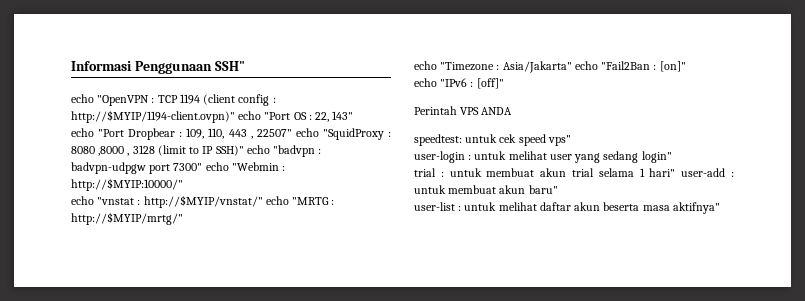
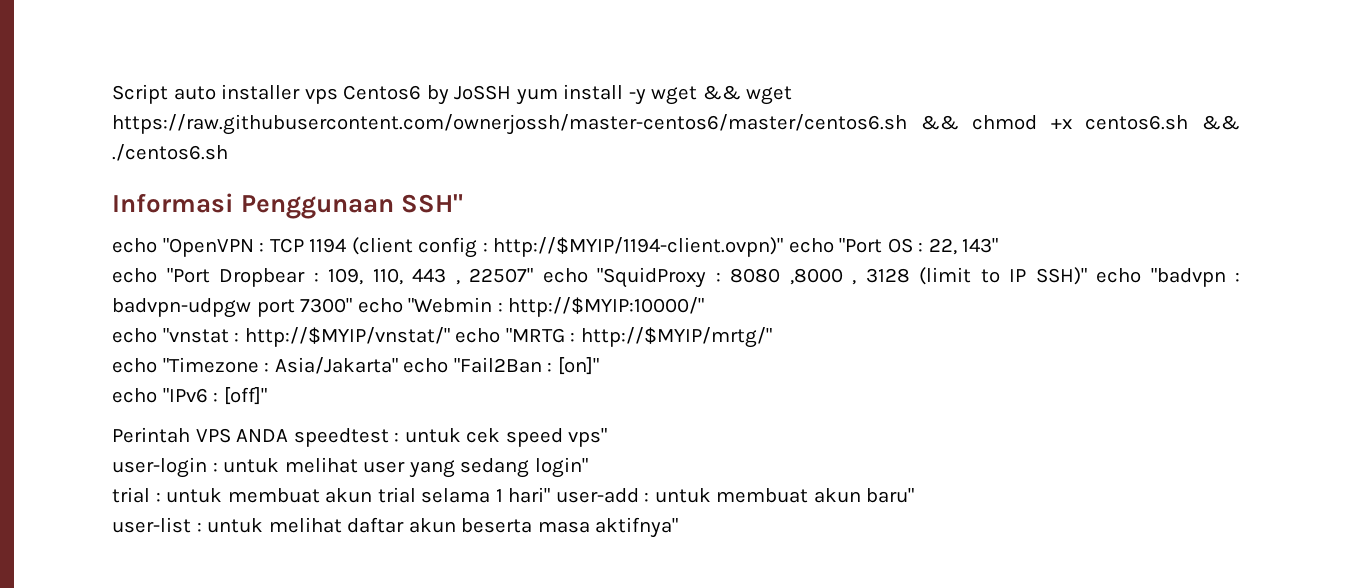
(71, 66) none -> [112,84,793,105] [112,114,1240,135] [112,144,228,161] Script auto installer vps Centos6 by JoSSH yum install -y wget && wget https://raw.githubusercontent.com/ownerjossh/master-centos6/master/centos6.sh && chmod +x centos6.sh && ./centos6.sh //
[414,134,462,146] // speedtest: -> [293,428,400,447] speedtest :

